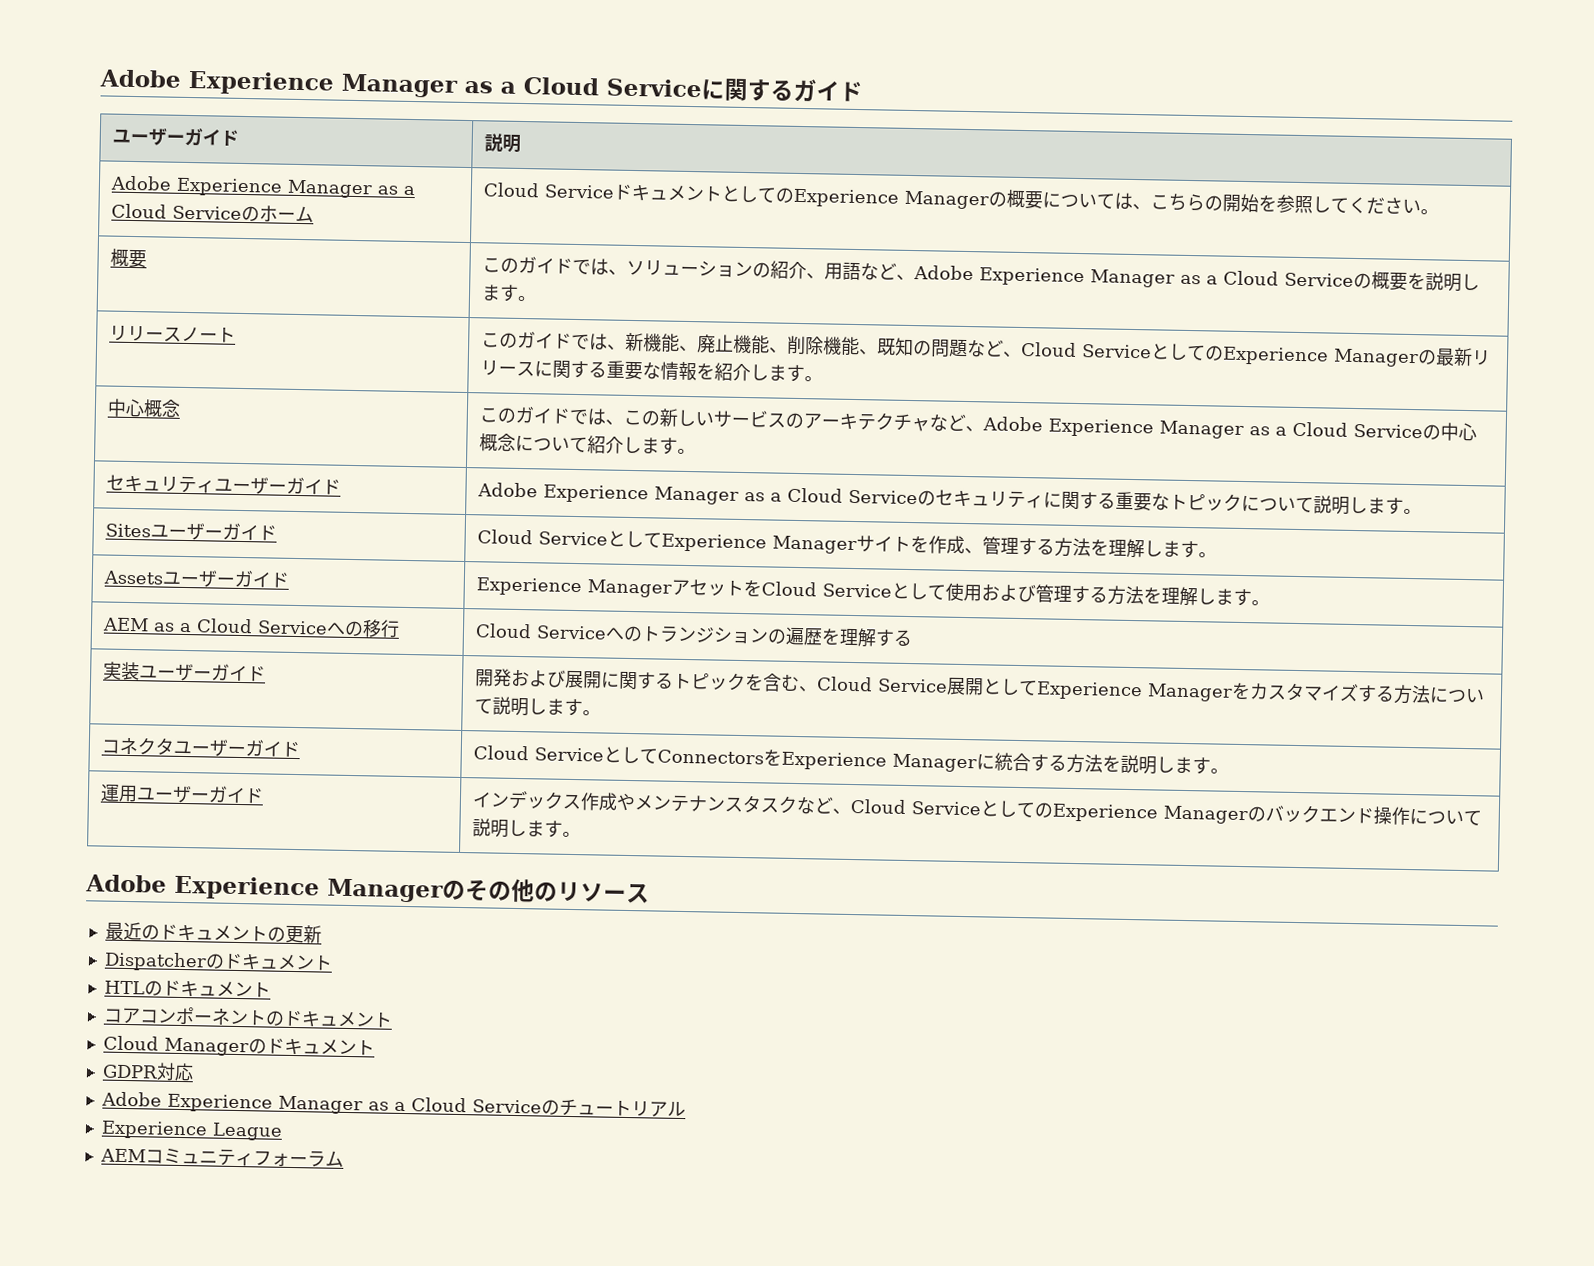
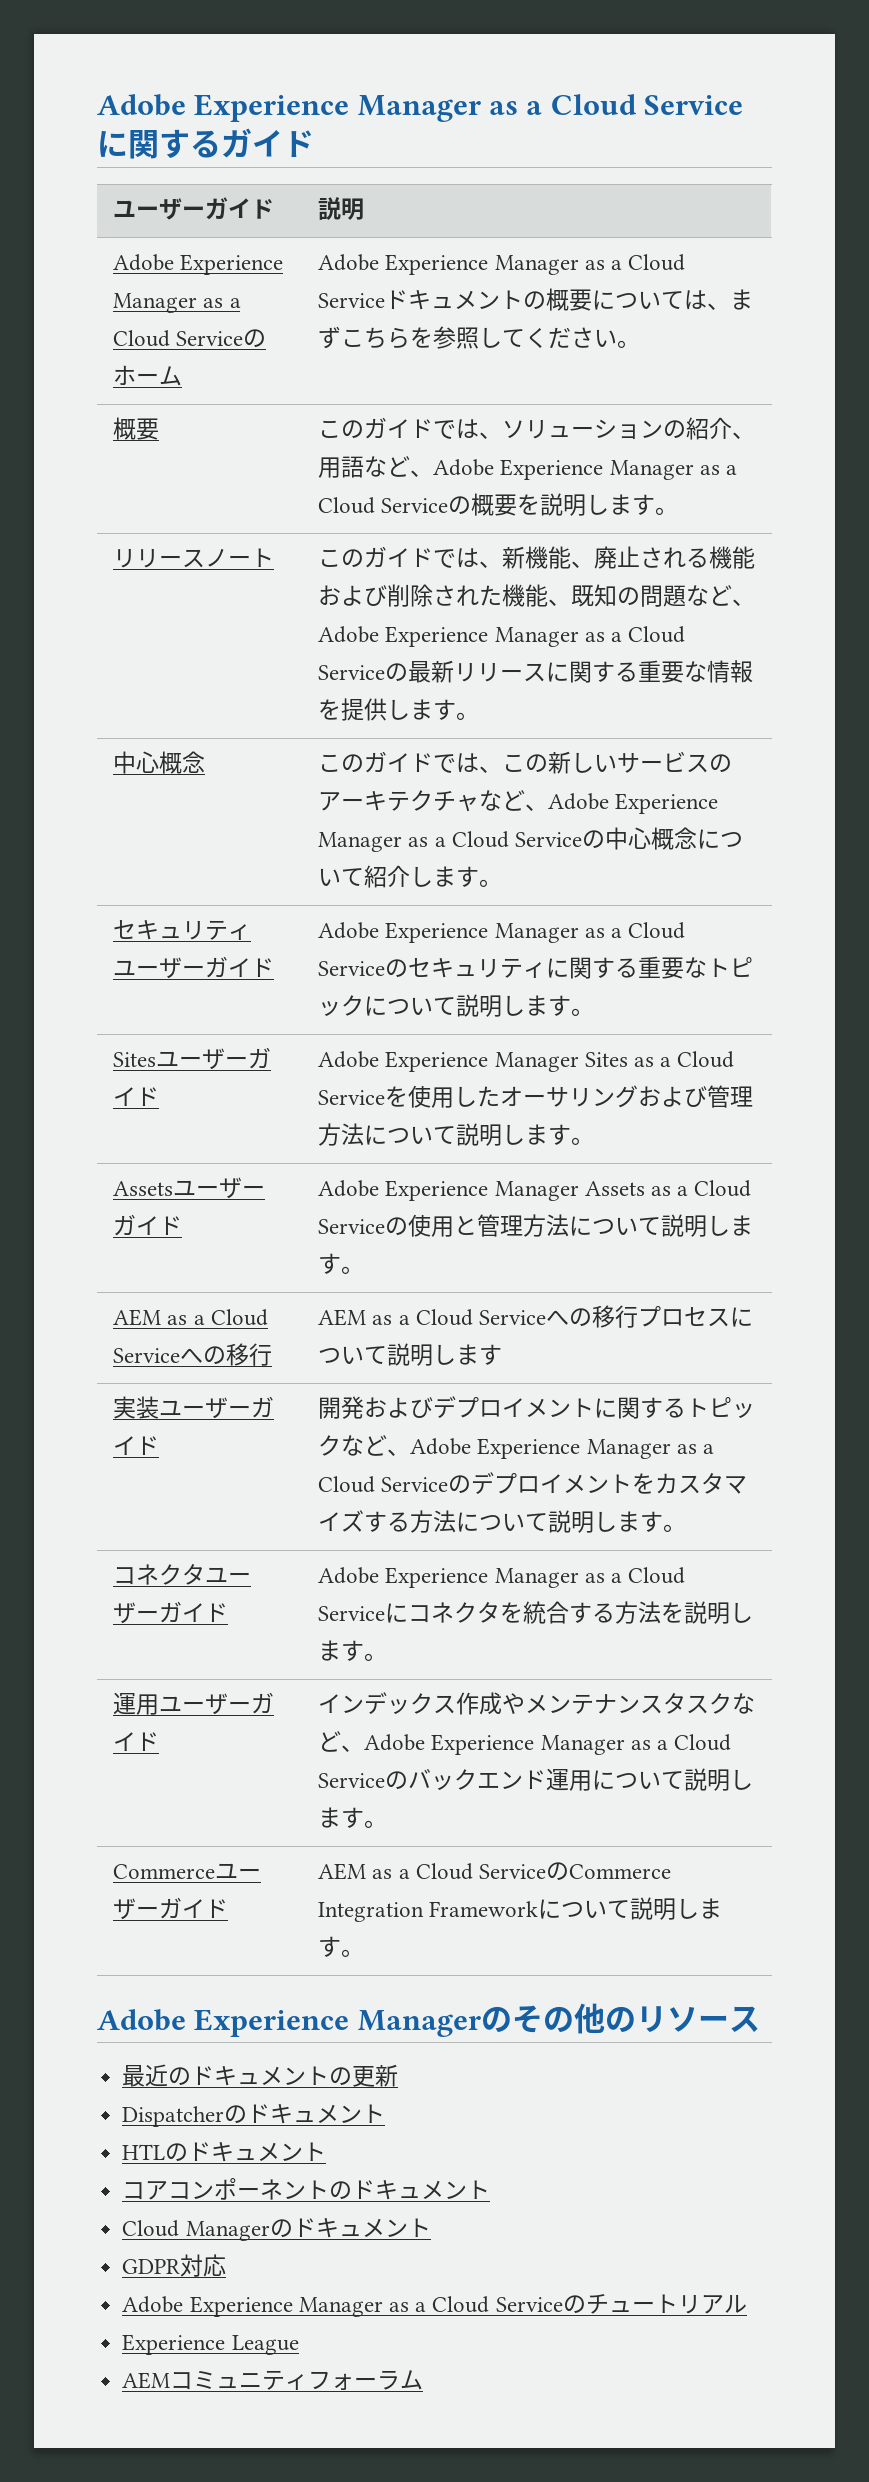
(314, 214) none -> [318,254,622,275] Adobe Experience Manager as a
[720,185,989,210] としてのExperience Manager -> (524, 299) none
[1149,193,1259,213] こちらの開始 -> [730,289,754,310] [318,326,411,349] まずこちら
[732,334,824,355] 機能、削除 -> [640,546,756,569] [318,584,503,607] される機能および削除された
[1020,341,1419,368] Cloud ServiceとしてのExperience Manager -> [318,626,686,647] [318,665,386,680] Adobe Experience Manager as a Cloud Service
[713,362,751,382] 紹介 -> [341,698,388,721] 提供
[476,529,1145,559] Cloud ServiceとしてExperience Managerサイトを作成、管理する方法を理解 -> [318,1051,735,1072] [318,1085,754,1108] [318,1123,503,1146] Adobe Experience Manager Sites as a Cloud Serviceを使用したオーサリングおよび管理方法について説明
[475,577,1198,607] Experience ManagerアセットをCloud Serviceとして使用および管理する方法を理解 -> [318,1180,752,1201] [318,1214,708,1237] Adobe Experience Manager Assets as a Cloud Serviceの使用と管理方法について説明
[474,623,913,648] Cloud Serviceへのトランジションの遍歴を理解する -> [318,1305,753,1328] [318,1343,503,1366] AEM as a Cloud Serviceへの移行プロセスについて説明します
[563,670,602,689] 展開 -> [433,1396,595,1418] デプロイメント
[743,673,1233,702] を含む、Cloud Service展開としてExperience Manager -> [341,1435,714,1459] [318,1472,633,1494] など、Adobe Experience Manager as a Cloud Serviceのデプロイメント
[472,745,995,773] Cloud ServiceとしてConnectorsをExperience Managerに -> [318,1567,686,1588] [318,1602,524,1623] Adobe Experience Manager as a Cloud Serviceにコネクタを
[849,798,1410,826] Cloud ServiceとしてのExperience Managerのバックエンド操作 -> [364,1734,732,1755] [318,1768,754,1791] [318,1807,388,1828] [113,1863,262,1879] [113,1897,229,1920] [318,1862,671,1881] [318,1901,539,1922] Adobe Experience Manager as a Cloud Serviceのバックエンド運用について説明します。 // Commerceユーザーガイド | AEM as a Cloud ServiceのCommerce Integration Framework

